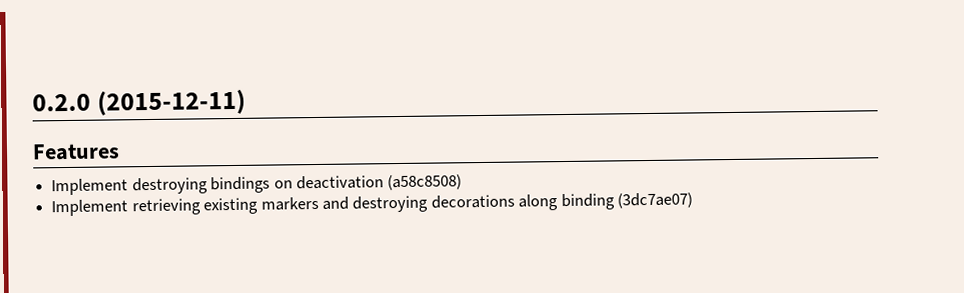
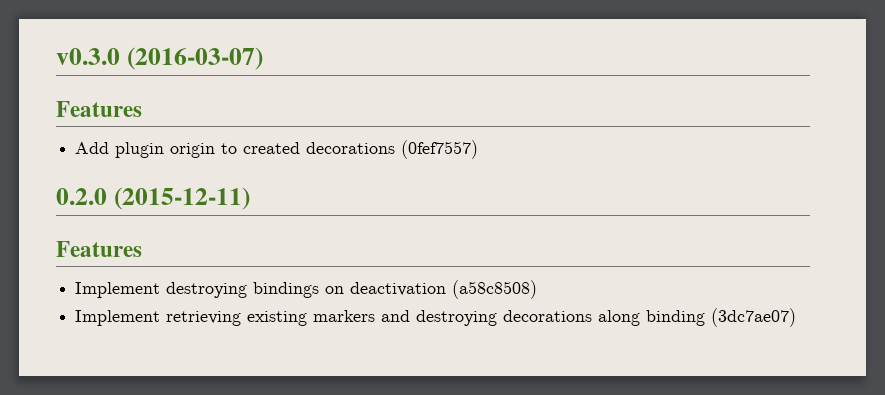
(32, 102) none -> [56,47,263,70] [56,101,142,117] [75,140,479,159] v0.3.0 (2016-03-07) // Features // Add plugin origin to created decorations (0fef7557) //

